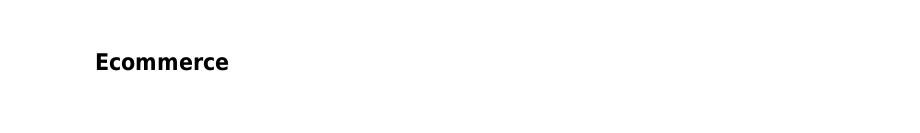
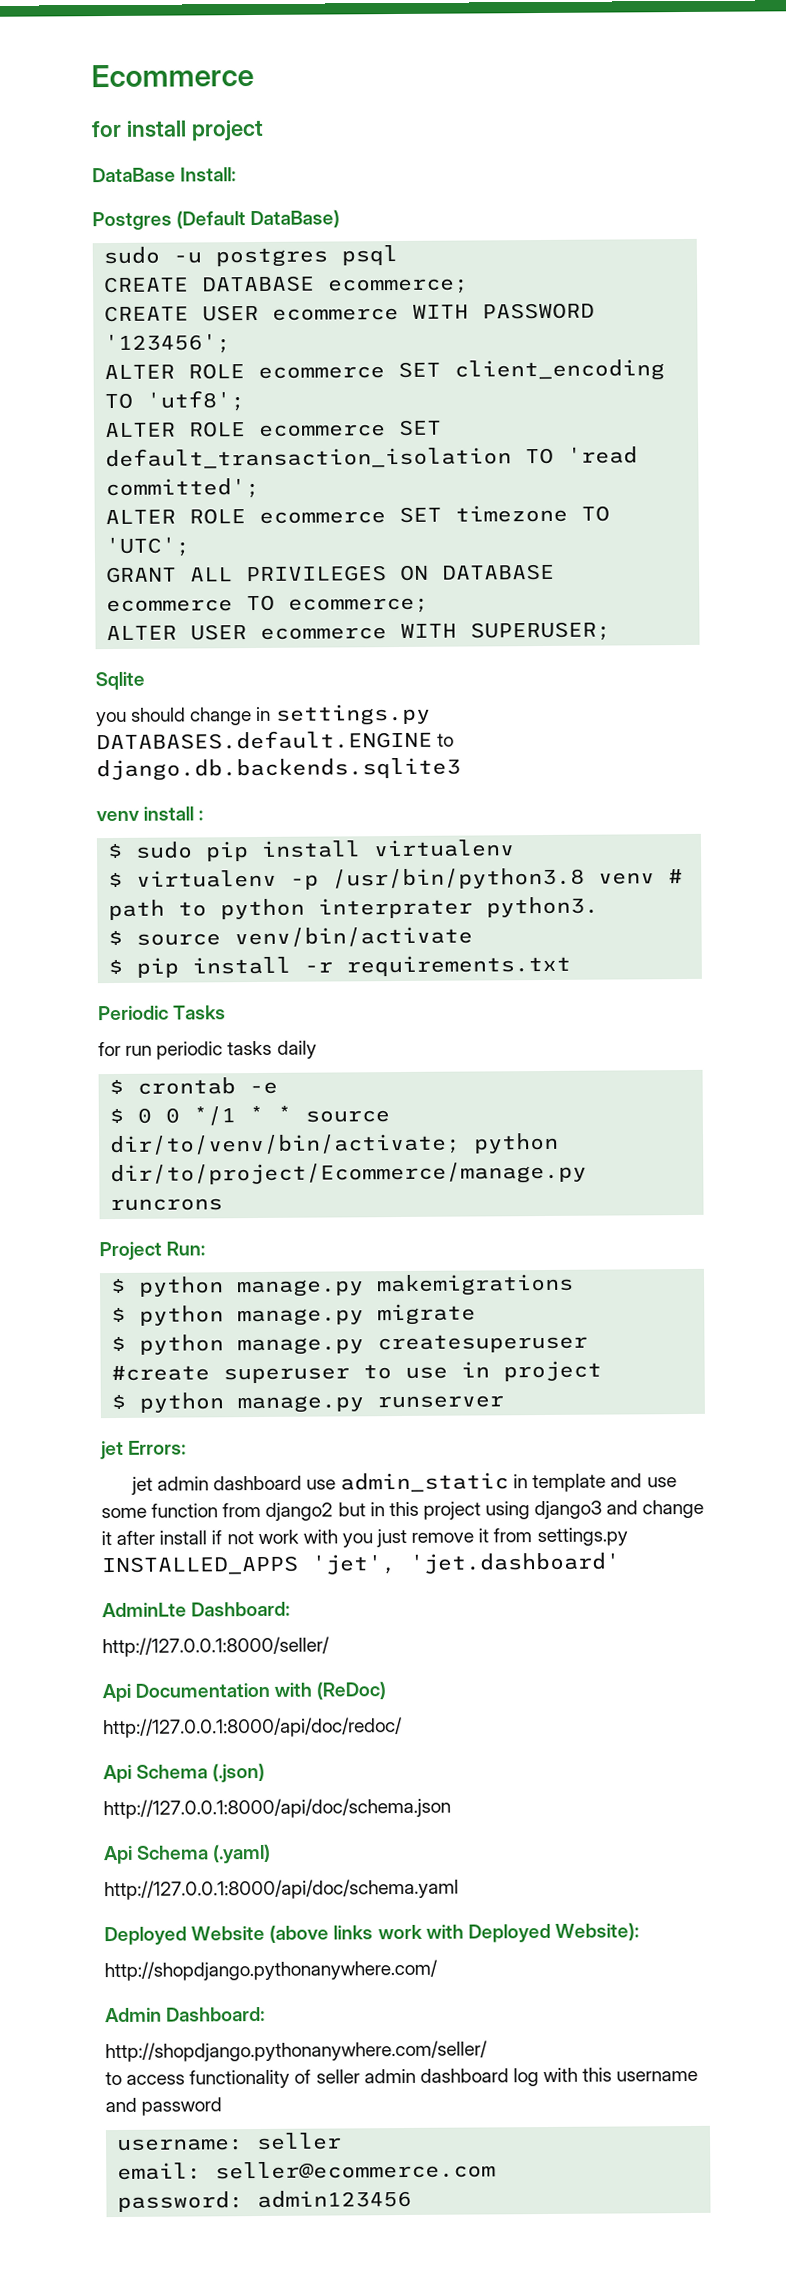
(229, 62) none -> [91,119,264,142] [92,167,237,183] [92,209,341,231] [103,244,399,268] [104,275,470,295] [104,302,596,323] [104,333,232,355] [104,359,666,382] [104,390,246,412] [105,419,443,438] [105,446,639,470] [105,477,261,500] [105,504,611,525] [105,536,191,558] [106,563,556,584] [106,594,430,614] [106,621,612,642] [95,671,145,691] [96,703,431,727] [96,729,455,751] [96,757,461,782] [96,806,204,822] [107,839,516,862] [108,867,684,890] [108,896,600,921] [108,926,474,948] [108,954,572,978] [98,1005,227,1021] [98,1040,317,1060] [109,1077,279,1095] [109,1105,391,1126] [110,1132,560,1157] [110,1161,588,1187] [110,1198,224,1212] [99,1241,206,1261] [110,1273,575,1298] [111,1303,477,1327] [111,1333,589,1356] [111,1360,603,1384] [111,1392,505,1414] [100,1440,187,1460] [130,1472,677,1495] [101,1499,705,1521] [101,1527,628,1548] [101,1552,621,1576] [102,1601,291,1618] [102,1636,330,1658] [102,1681,387,1703] [103,1717,403,1739] [103,1762,266,1784] [103,1797,451,1820] [103,1843,272,1865] [104,1878,459,1901] [104,1922,639,1946] [104,1959,438,1982] [105,2006,266,2023] [105,2040,488,2063] [105,2067,699,2089] [105,2097,223,2116] [117,2132,343,2152] [117,2160,497,2181] [117,2189,413,2213] // for install project // DataBase Install: // Postgres (Default DataBase) // sudo -u postgres psql // CREATE DATABASE ecommerce; // CREATE USER ecommerce WITH PASSWORD '123456'; // ALTER ROLE ecommerce SET client_encoding TO 'utf8'; // ALTER ROLE ecommerce SET default_transaction_isolation TO 'read committed'; // ALTER ROLE ecommerce SET timezone TO 'UTC'; // GRANT ALL PRIVILEGES ON DATABASE ecommerce TO ecommerce; // ALTER USER ecommerce WITH SUPERUSER; // Sqlite // you should change in settings.py DATABASES.default.ENGINE to django.db.backends.sqlite3 // venv install : // $ sudo pip install virtualenv // $ virtualenv -p /usr/bin/python3.8 venv # path to python interprater python3. // $ source venv/bin/activate // $ pip install -r requirements.txt // Periodic Tasks // for run periodic tasks daily // $ crontab -e // $ 0 0 */1 * * source dir/to/venv/bin/activate; python dir/to/project/Ecommerce/manage.py runcrons // Project Run: // $ python manage.py makemigrations // $ python manage.py migrate // $ python manage.py createsuperuser #create superuser to use in project // $ python manage.py runserver // jet Errors: // jet admin dashboard use admin_static in template and use some function from django2 but in this project using django3 and change it after install if not work with you just remove it from settings.py INSTALLED_APPS 'jet', 'jet.dashboard' // AdminLte Dashboard: // http://127.0.0.1:8000/seller/ // Api Documentation with (ReDoc) // http://127.0.0.1:8000/api/doc/redoc/ // Api Schema (.json) // http://127.0.0.1:8000/api/doc/schema.json // Api Schema (.yaml) // http://127.0.0.1:8000/api/doc/schema.yaml // Deployed Website (above links work with Deployed Website): // http://shopdjango.pythonanywhere.com/ // Admin Dashboard: // http://shopdjango.pythonanywhere.com/seller/ // to access functionality of seller admin dashboard log with this username and password // username: seller // email: seller@ecommerce.com // password: admin123456

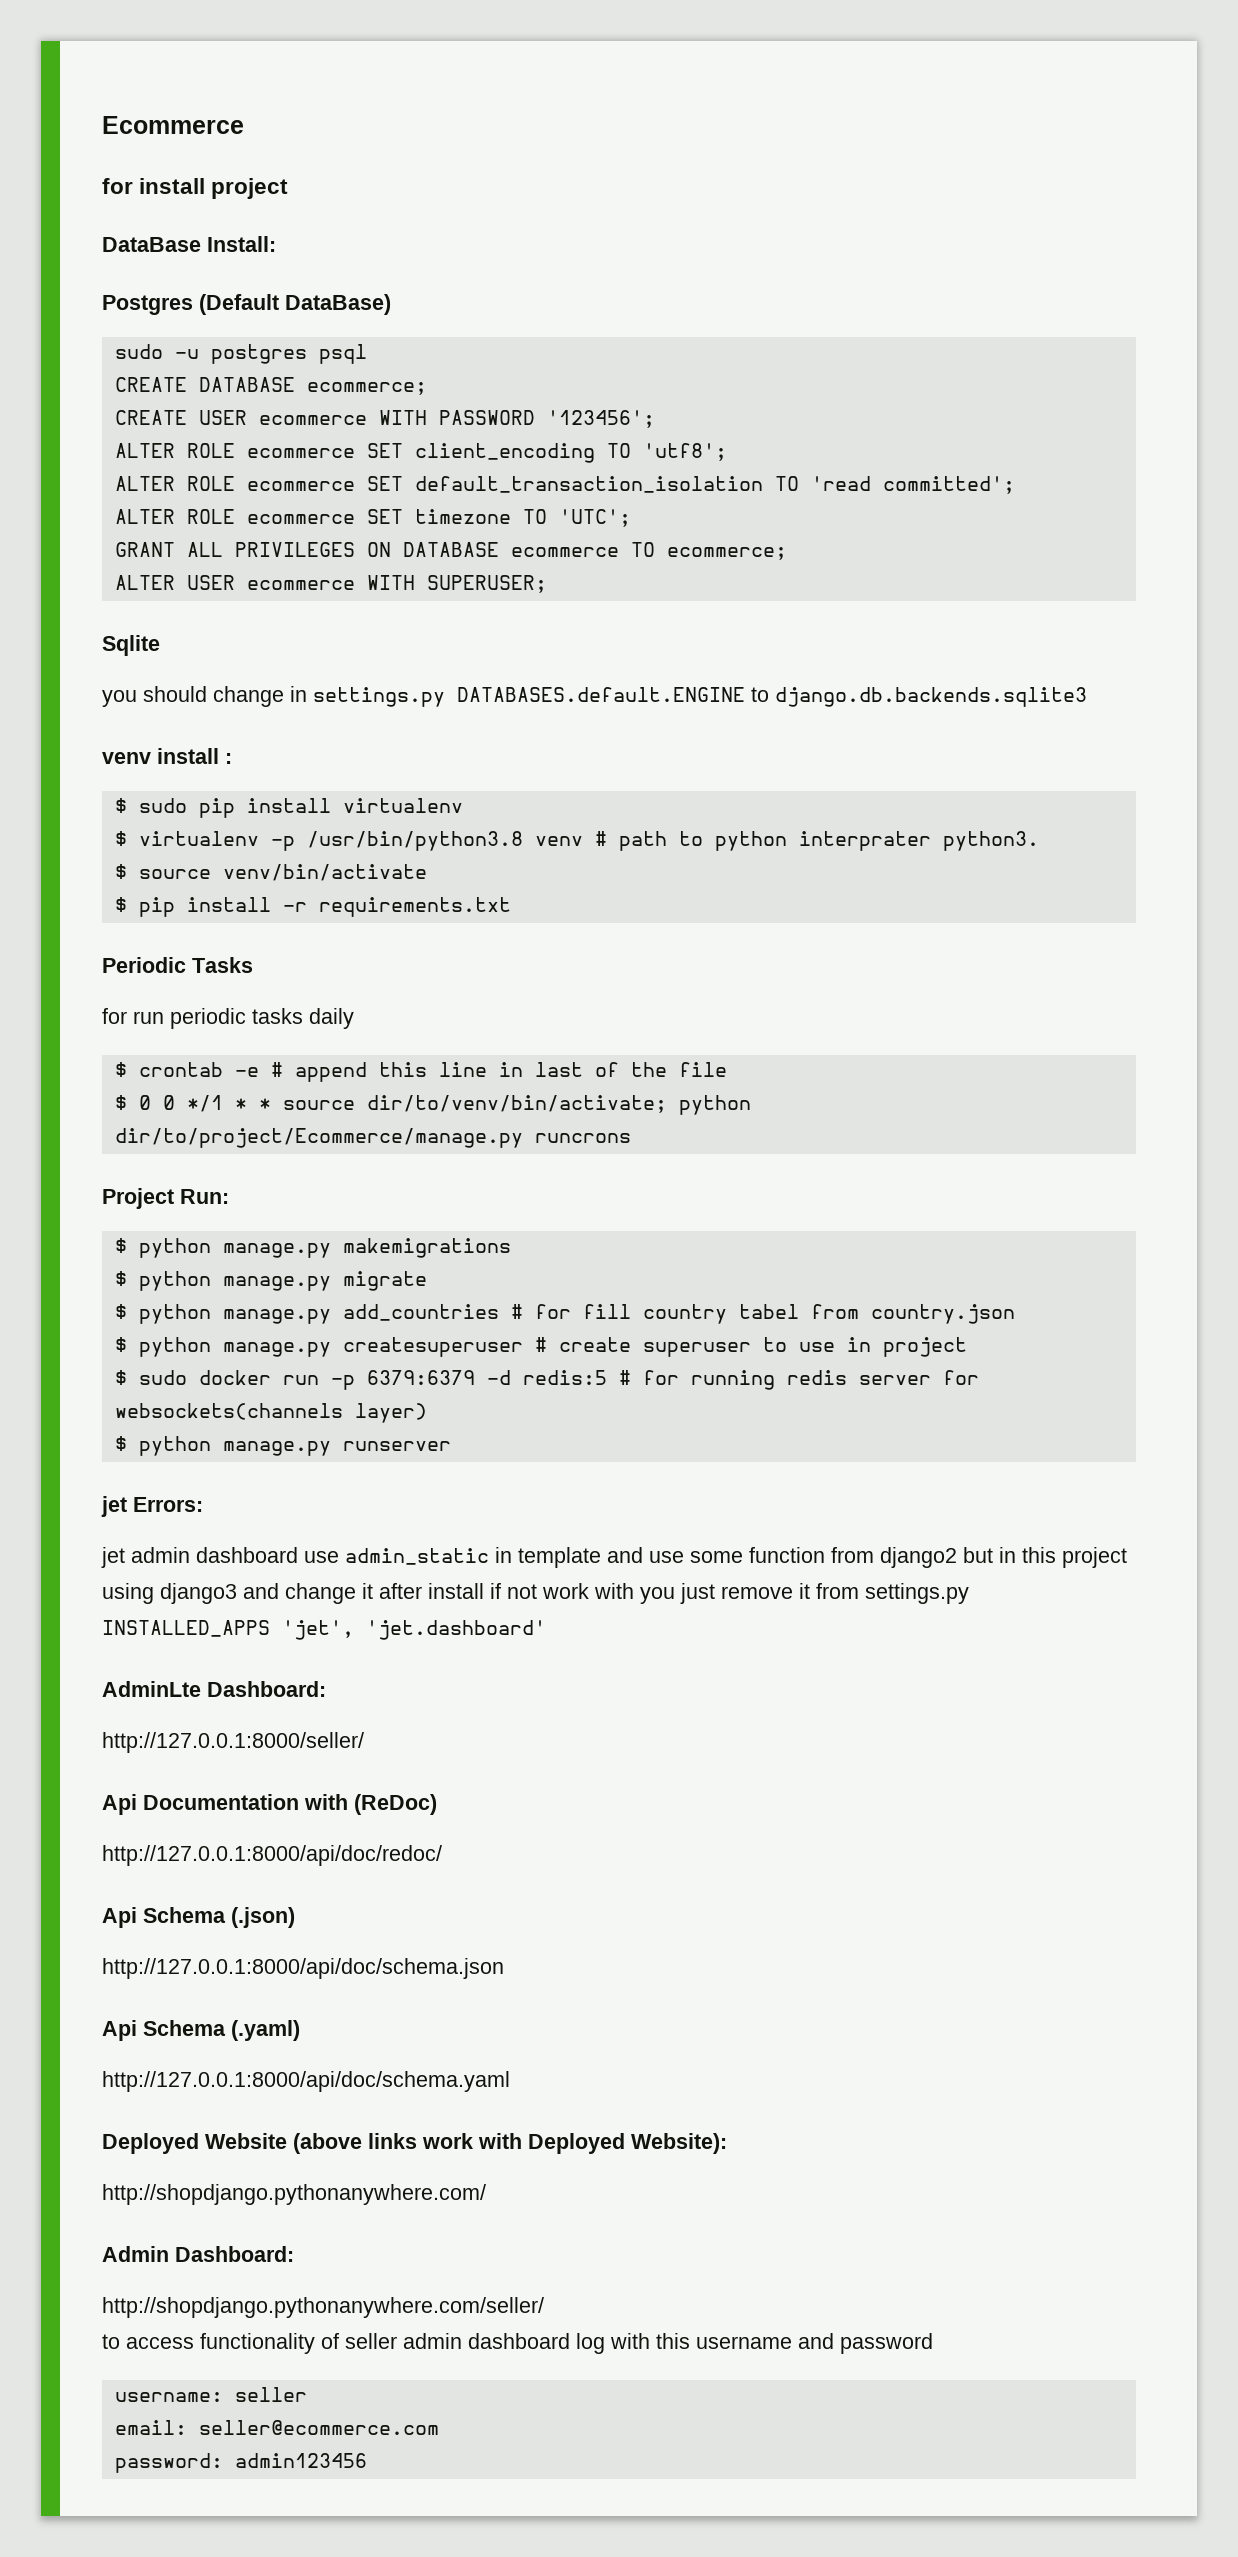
(279, 1088) none -> [270,1062,727,1082] # append this line in last of the file
(477, 1314) none -> [114,1304,1015,1324] // $ python manage.py add_countries # for fill country tabel from country.json
[111,1365,211,1382] #create -> [534,1337,631,1352] # create
(603, 1371) none -> [114,1370,979,1390] [114,1403,427,1423] // $ sudo docker run -p 6379:6379 -d redis:5 # for running redis server for websockets(channels layer)

